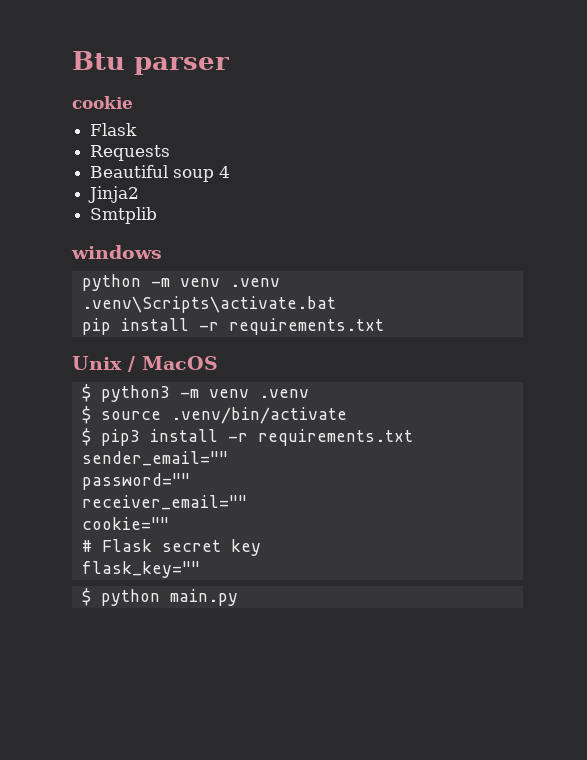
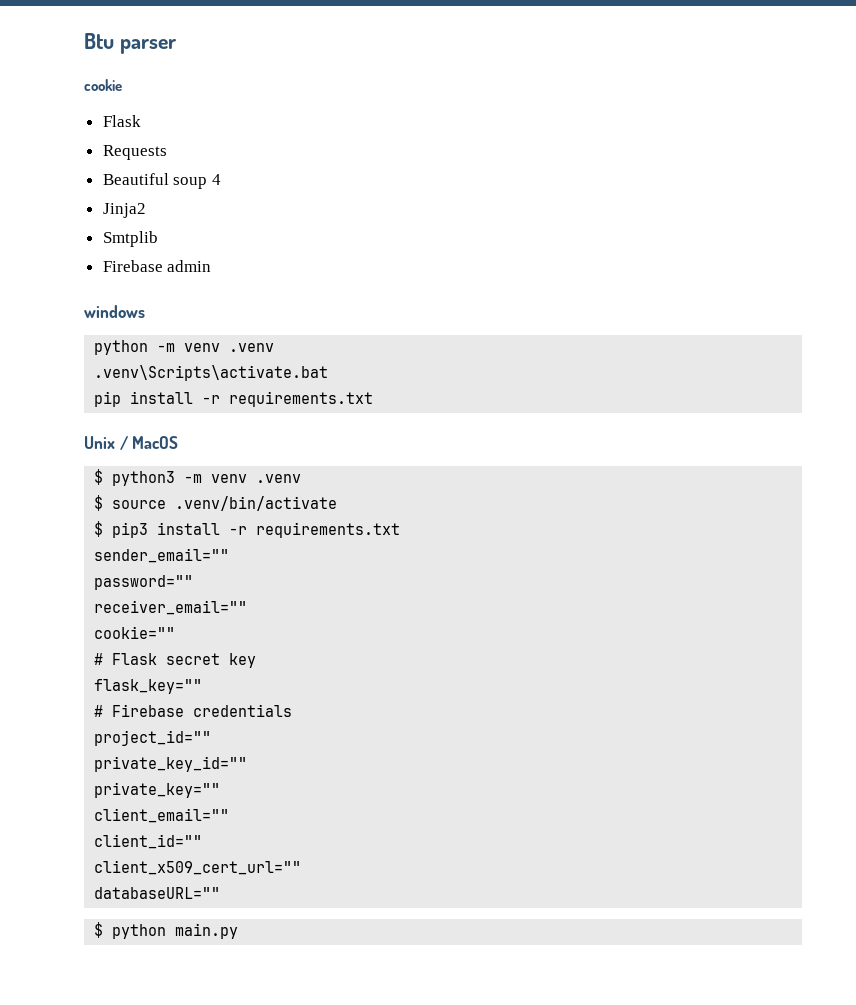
(158, 215) none -> [102,260,212,272] // Firebase admin
(200, 569) none -> [94,704,293,717] [94,730,212,746] [94,756,248,772] [94,782,221,798] [94,808,230,823] [94,834,203,849] [94,860,302,875] [94,887,221,899] // # Firebase credentials // project_id="" // private_key_id="" // private_key="" // client_email="" // client_id="" // client_x509_cert_url="" // databaseURL=""

